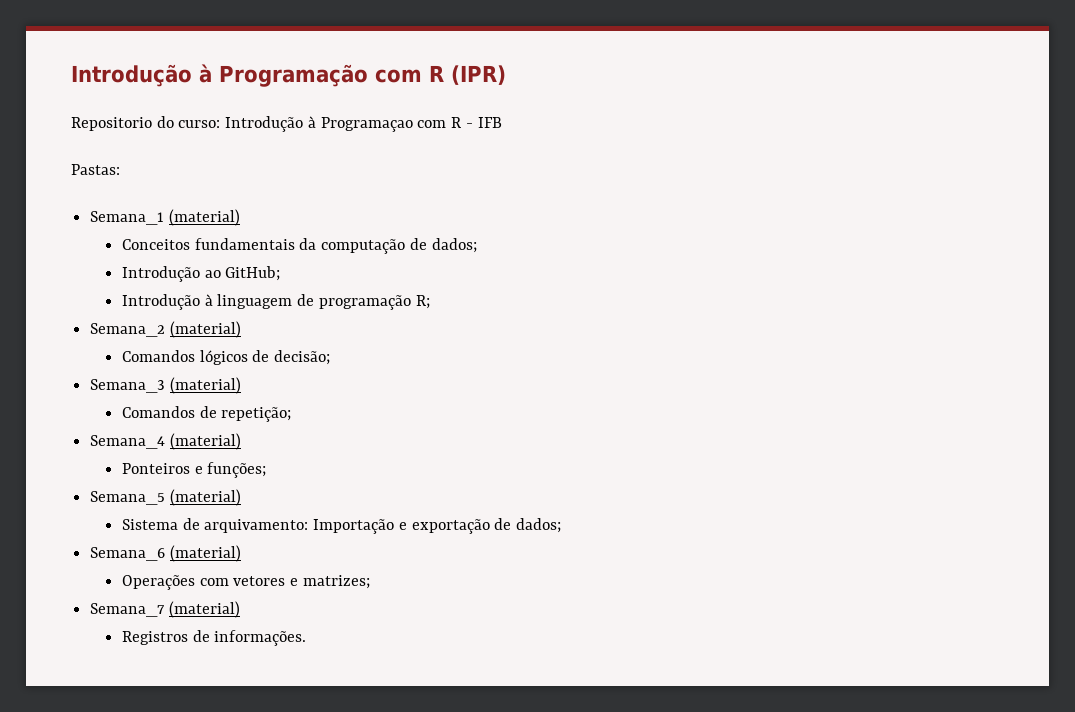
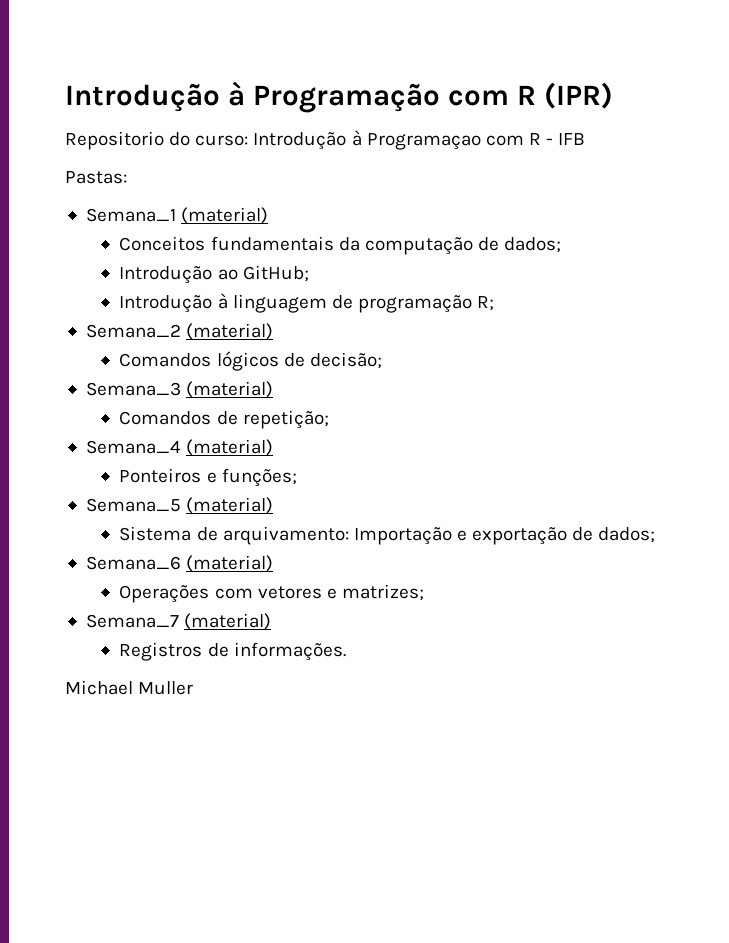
(307, 638) none -> [65,680,194,695] // Michael Muller

